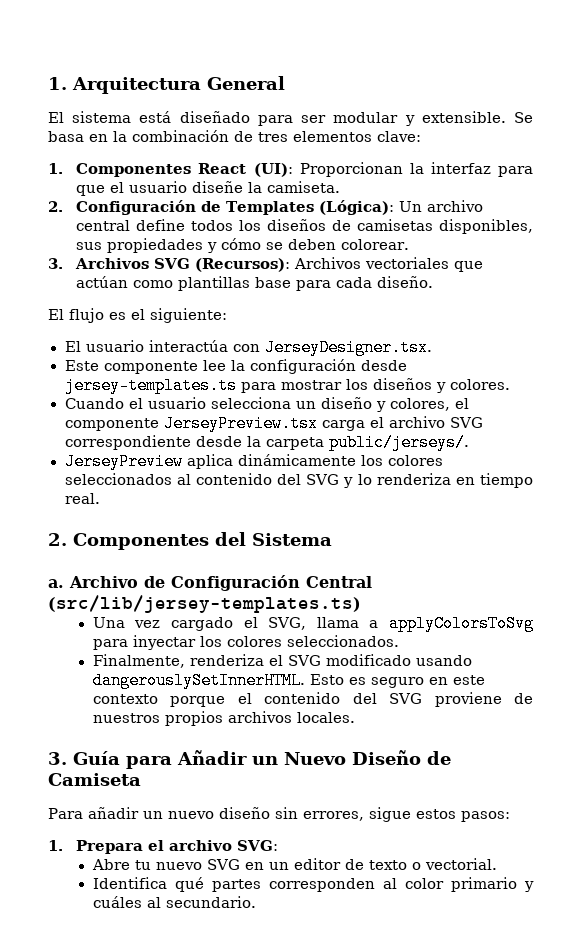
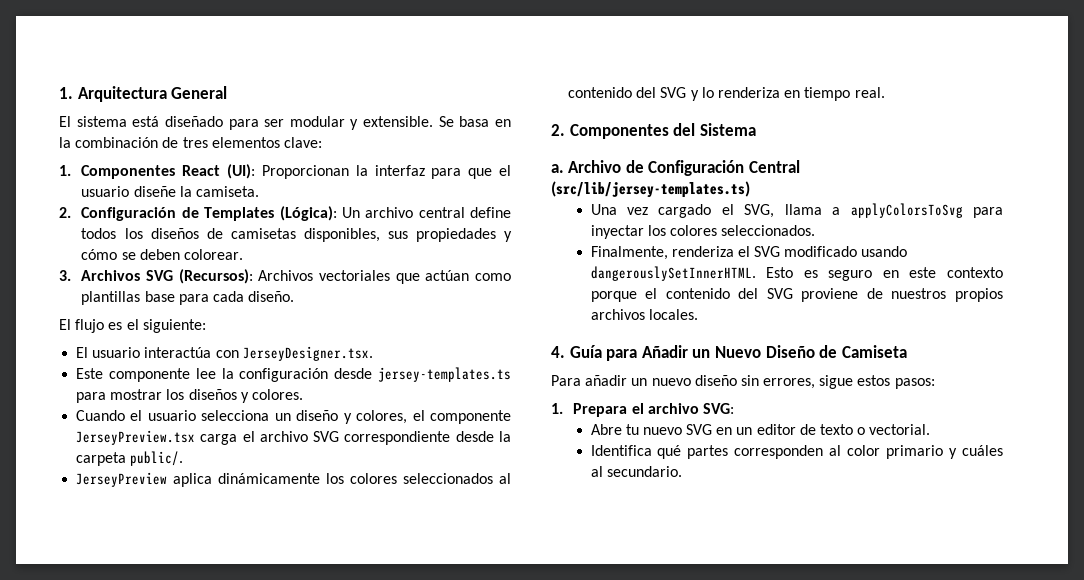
[328,434,469,451] public/jerseys/. -> [130,451,184,466] public/.
[48,752,67,765] 3. -> [551,346,565,358] 4.

